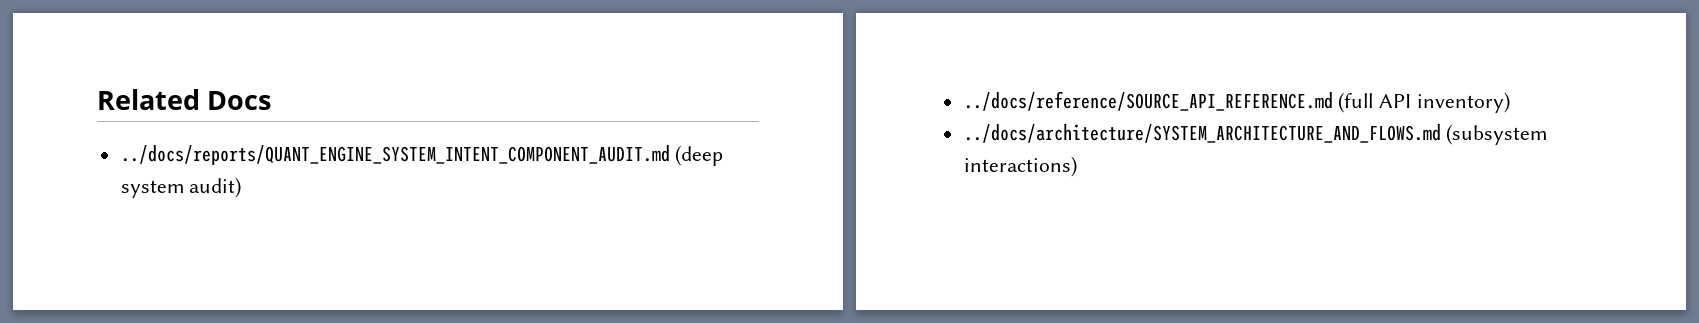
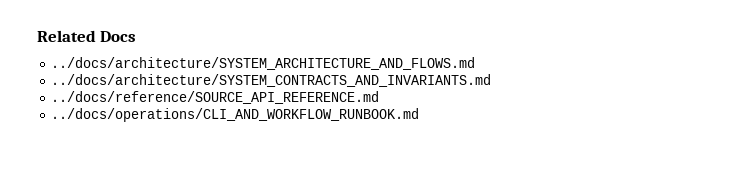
[120,145,724,166] [120,177,242,198] [963,91,1511,113] [963,124,1548,145] [963,156,1077,177] ../docs/reports/QUANT_ENGINE_SYSTEM_INTENT_COMPONENT_AUDIT.md (deep system audit) // ../docs/reference/SOURCE_API_REFERENCE.md (full API inventory) // ../docs/architecture/SYSTEM_ARCHITECTURE_AND_FLOWS.md (subsystem interactions) -> [51,57,476,70] [51,74,492,87] [51,91,380,104] [51,108,420,122] ../docs/architecture/SYSTEM_ARCHITECTURE_AND_FLOWS.md // ../docs/architecture/SYSTEM_CONTRACTS_AND_INVARIANTS.md // ../docs/reference/SOURCE_API_REFERENCE.md // ../docs/operations/CLI_AND_WORKFLOW_RUNBOOK.md

